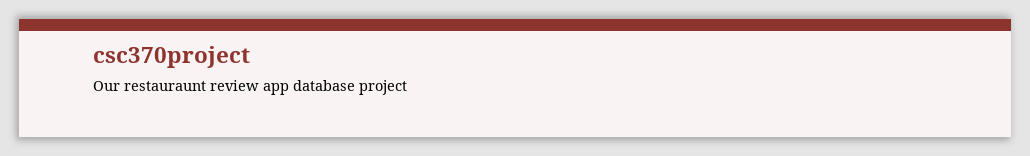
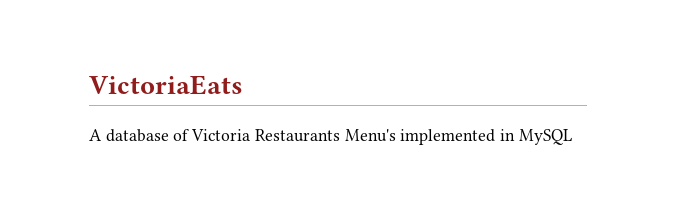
[93,46,250,68] [93,80,407,95] csc370project // Our restauraunt review app database project -> [89,75,243,95] [89,129,572,145] VictoriaEats // A database of Victoria Restaurants Menu's implemented in MySQL

